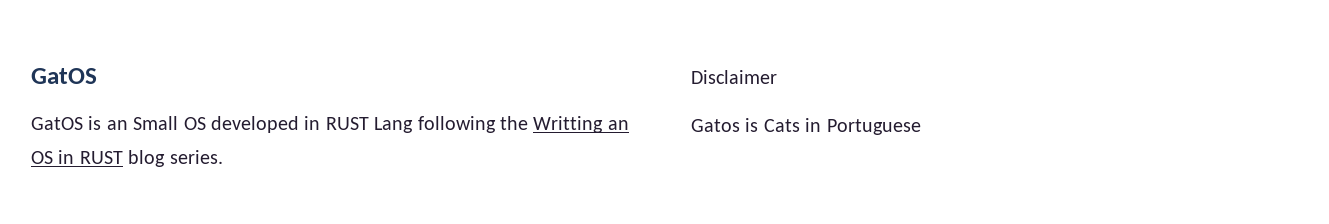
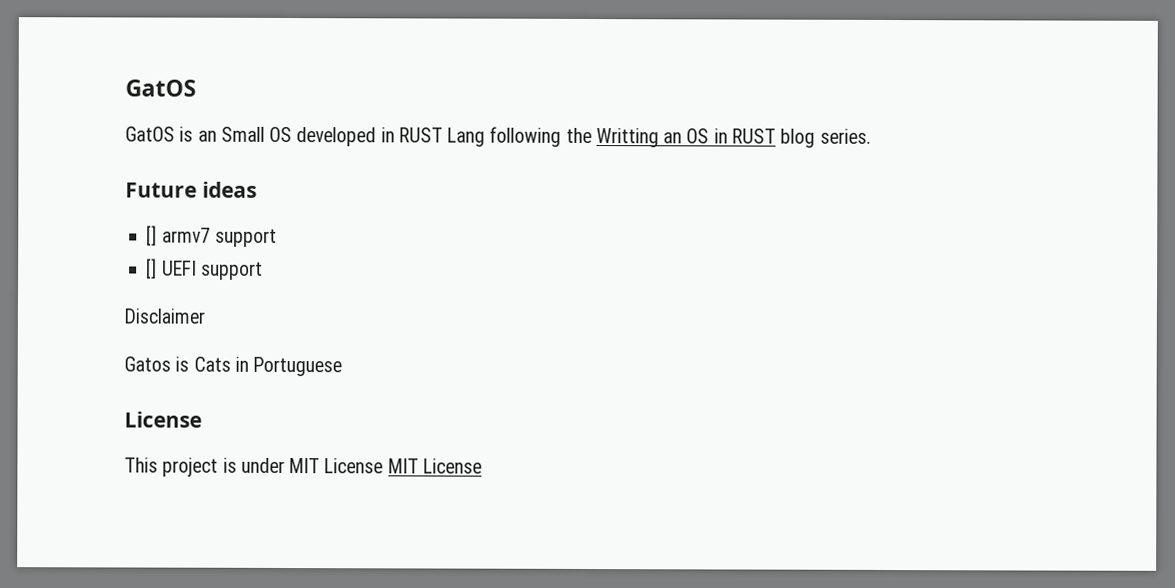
(223, 157) none -> [125,181,257,198] [146,225,277,247] [146,258,263,280] // Future ideas // [] armv7 support // [] UEFI support
(921, 127) none -> [124,411,202,428] [124,457,482,477] // License // This project is under MIT License MIT License

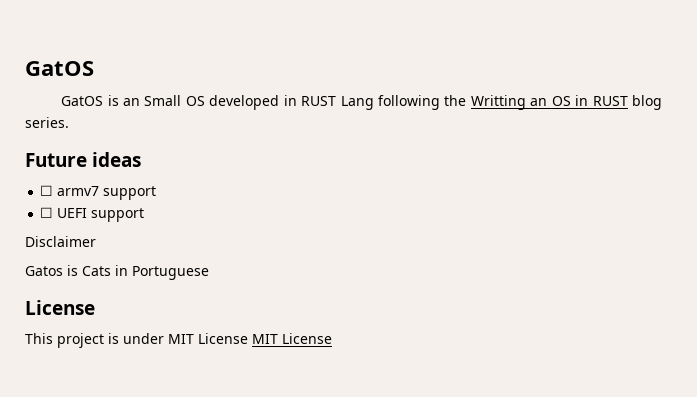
[146,225,158,246] [] -> [40,185,54,196] ☐
[146,258,158,279] [] -> [40,207,54,218] ☐

